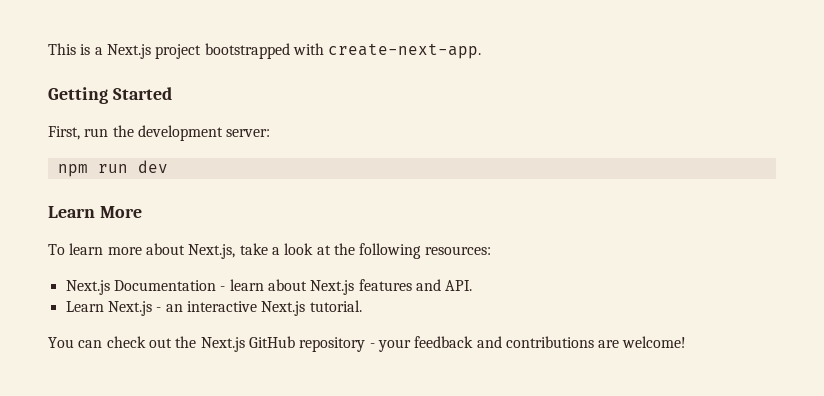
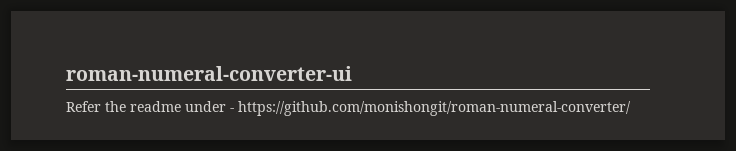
[48,43,482,59] [48,87,172,104] [48,125,271,141] [57,160,168,177] [48,206,142,218] [48,243,491,259] [65,279,473,295] [65,300,362,316] [48,336,687,352] This is a Next.js project bootstrapped with create-next-app. // Getting Started // First, run the development server: // npm run dev // Learn More // To learn more about Next.js, take a look at the following resources: // Next.js Documentation - learn about Next.js features and API. // Learn Next.js - an interactive Next.js tutorial. // You can check out the Next.js GitHub repository - your feedback and contributions are welcome! -> [66,66,352,81] [66,101,631,116] roman-numeral-converter-ui // Refer the readme under - https://github.com/monishongit/roman-numeral-converter/

